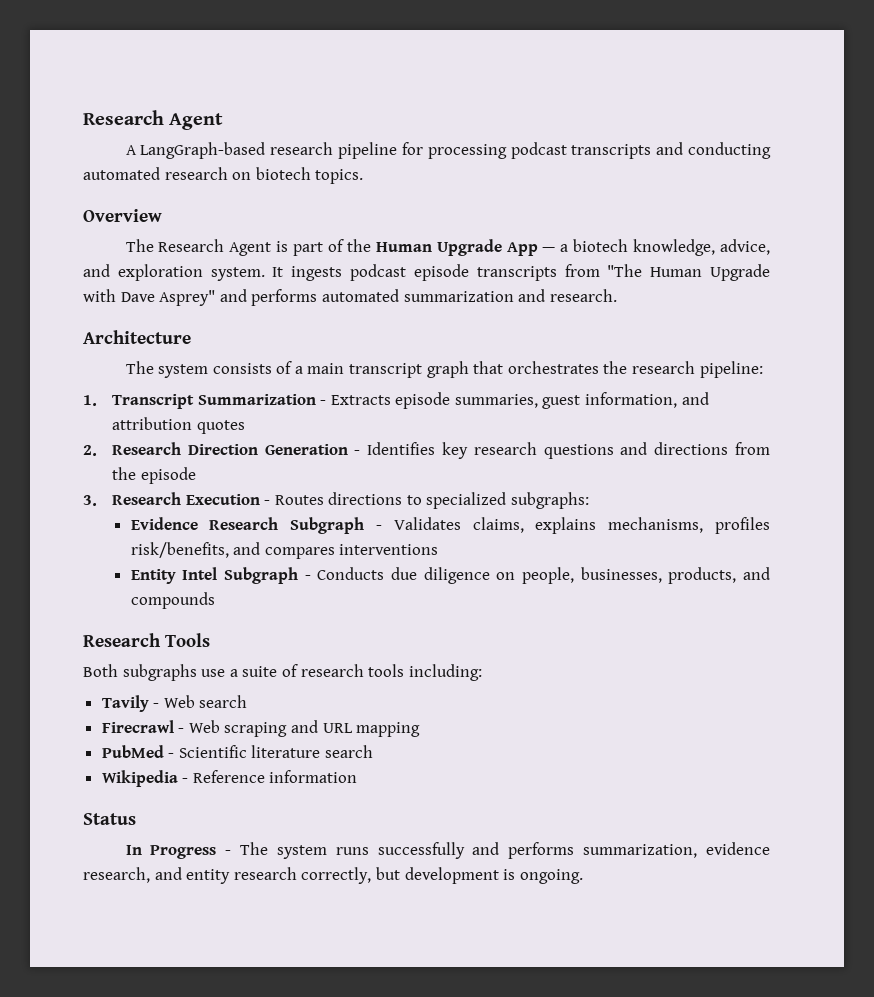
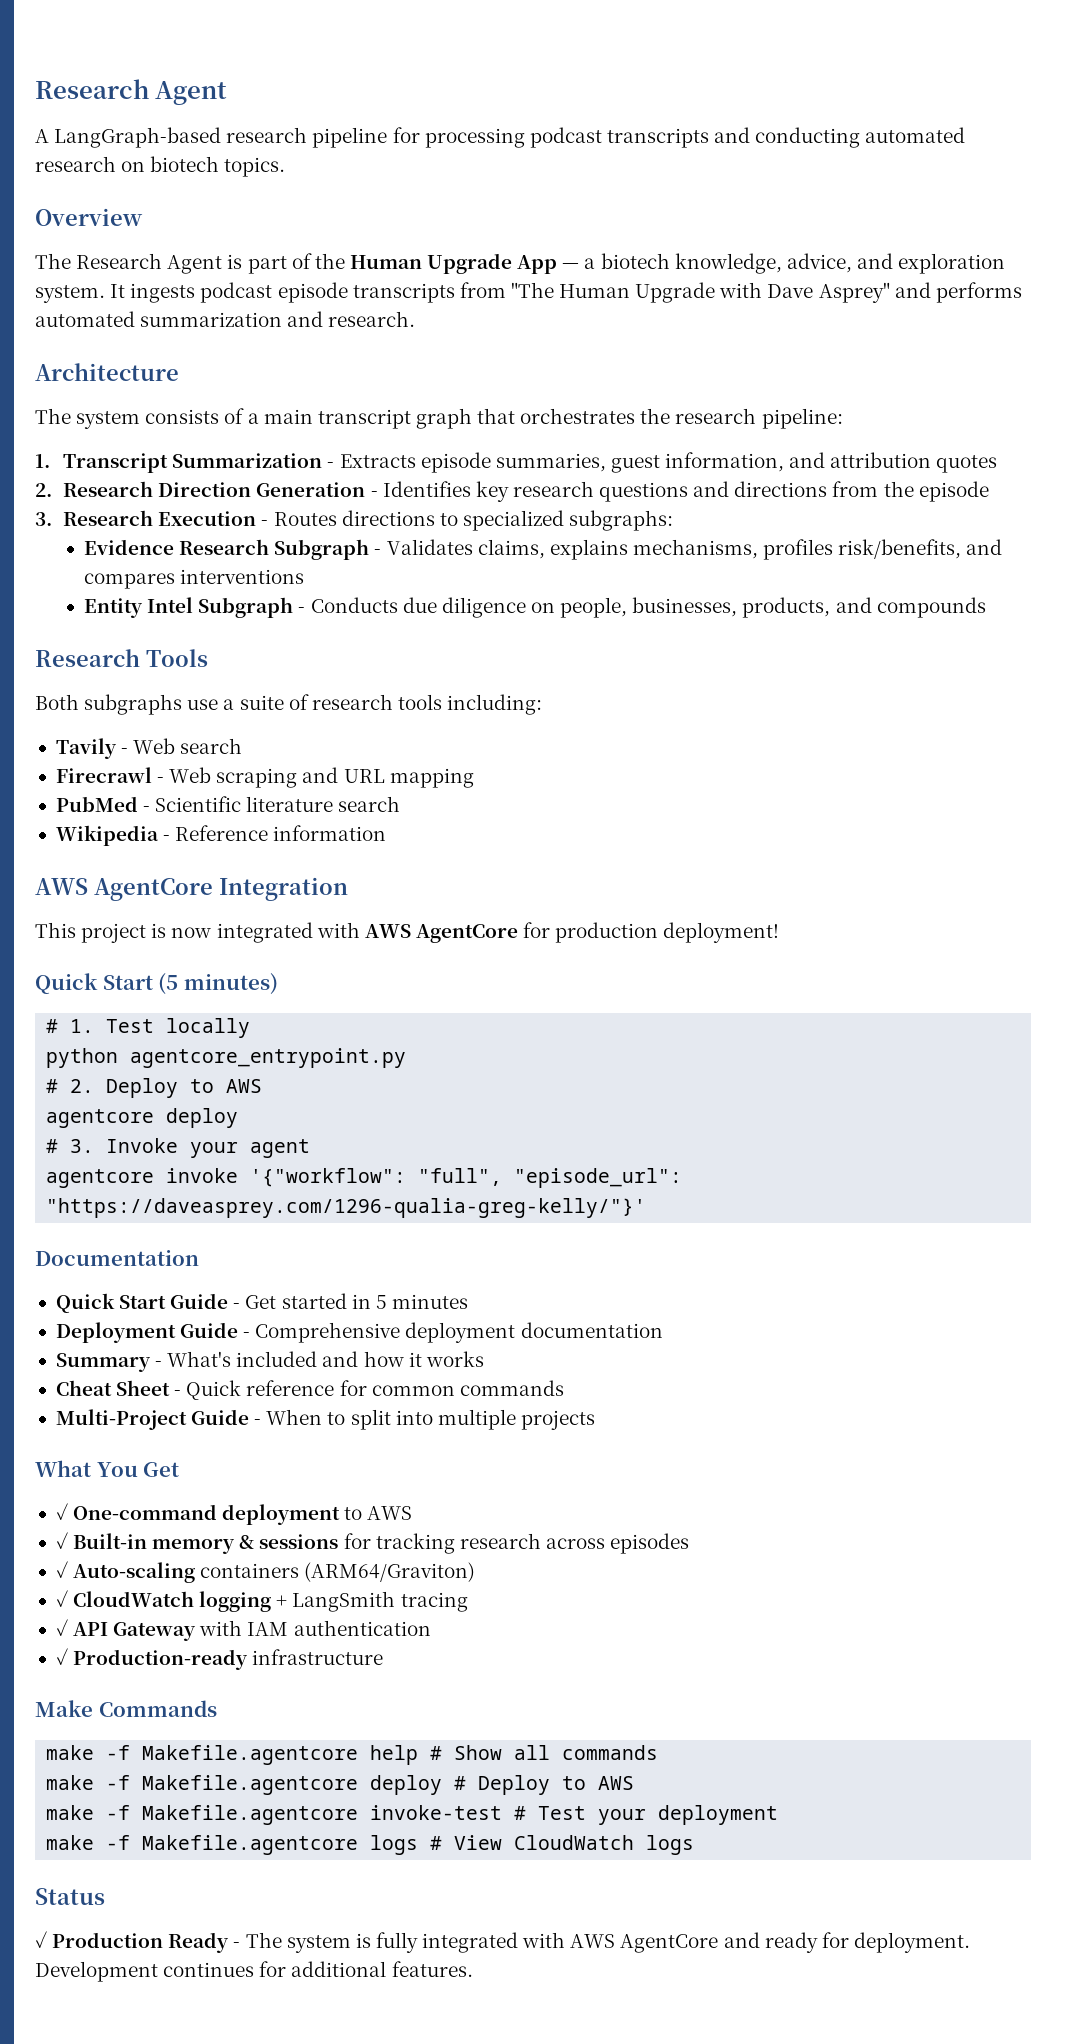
[83,813,136,825] [125,842,771,859] [83,867,583,884] Status // In Progress - The system runs successfully and performs summarization, evidence research, and entity research correctly, but development is ongoing. -> [35,877,348,901] [35,922,780,943] [35,973,278,995] [46,1018,251,1038] [46,1048,407,1068] [46,1078,263,1098] [46,1108,239,1128] [46,1138,311,1158] [46,1168,683,1188] [46,1198,647,1218] [35,1250,199,1266] [55,1293,468,1313] [55,1322,663,1343] [55,1351,484,1372] [55,1380,564,1400] [55,1409,595,1430] [35,1460,180,1477] [55,1503,413,1525] [55,1532,690,1554] [55,1561,476,1583] [55,1590,468,1612] [55,1619,431,1641] [55,1648,384,1670] [35,1700,217,1717] [46,1745,659,1765] [46,1775,635,1795] [46,1805,779,1825] [46,1835,695,1855] [35,1888,105,1905] [35,1931,970,1953] [35,1961,473,1982] AWS AgentCore Integration // This project is now integrated with AWS AgentCore for production deployment! // Quick Start (5 minutes) // # 1. Test locally // python agentcore_entrypoint.py // # 2. Deploy to AWS // agentcore deploy // # 3. Invoke your agent // agentcore invoke '{"workflow": "full", "episode_url": "https://daveasprey.com/1296-qualia-greg-kelly/"}' // Documentation // Quick Start Guide - Get started in 5 minutes // Deployment Guide - Comprehensive deployment documentation // Summary - What's included and how it works // Cheat Sheet - Quick reference for common commands // Multi-Project Guide - When to split into multiple projects // What You Get // ✓ One-command deployment to AWS // ✓ Built-in memory & sessions for tracking research across episodes // ✓ Auto-scaling containers (ARM64/Graviton) // ✓ CloudWatch logging + LangSmith tracing // ✓ API Gateway with IAM authentication // ✓ Production-ready infrastructure // Make Commands // make -f Makefile.agentcore help # Show all commands // make -f Makefile.agentcore deploy # Deploy to AWS // make -f Makefile.agentcore invoke-test # Test your deployment // make -f Makefile.agentcore logs # View CloudWatch logs // Status // ✓ Production Ready - The system is fully integrated with AWS AgentCore and ready for deployment. Development continues for additional features.

